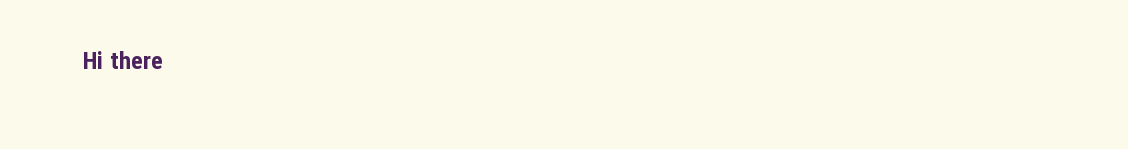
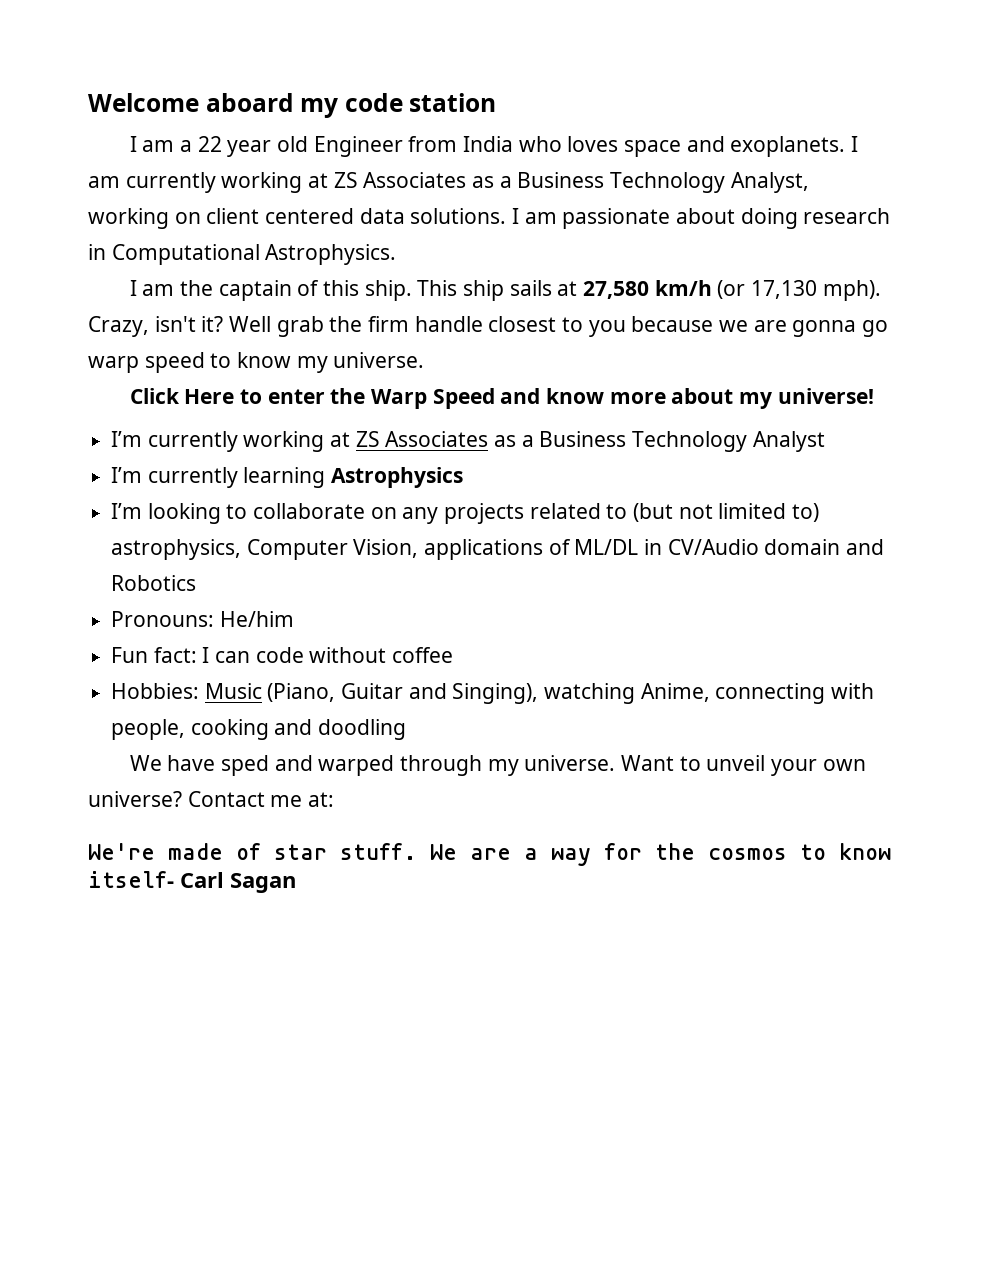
[83,51,163,69] Hi there -> [88,93,497,118] [129,136,858,157] [88,172,809,193] [88,208,891,229] [88,244,397,265] [129,280,881,301] [88,316,889,337] [88,352,425,373] [129,388,874,409] [111,431,825,452] [111,467,464,488] [111,503,820,524] [111,539,885,560] [111,575,197,591] [111,611,294,627] [111,647,454,663] [111,683,875,704] [111,719,407,740] [129,755,866,776] [88,791,335,807] [88,843,891,866] [88,871,296,893] Welcome aboard my code station // I am a 22 year old Engineer from India who loves space and exoplanets. I am currently working at ZS Associates as a Business Technology Analyst, working on client centered data solutions. I am passionate about doing research in Computational Astrophysics. // I am the captain of this ship. This ship sails at 27,580 km/h (or 17,130 mph). Crazy, isn't it? Well grab the firm handle closest to you because we are gonna go warp speed to know my universe. // Click Here to enter the Warp Speed and know more about my universe! // I’m currently working at ZS Associates as a Business Technology Analyst // I’m currently learning Astrophysics // I’m looking to collaborate on any projects related to (but not limited to) astrophysics, Computer Vision, applications of ML/DL in CV/Audio domain and Robotics // Pronouns: He/him // Fun fact: I can code without coffee // Hobbies: Music (Piano, Guitar and Singing), watching Anime, connecting with people, cooking and doodling // We have sped and warped through my universe. Want to unveil your own universe? Contact me at: // We're made of star stuff. We are a way for the cosmos to know itself- Carl Sagan

